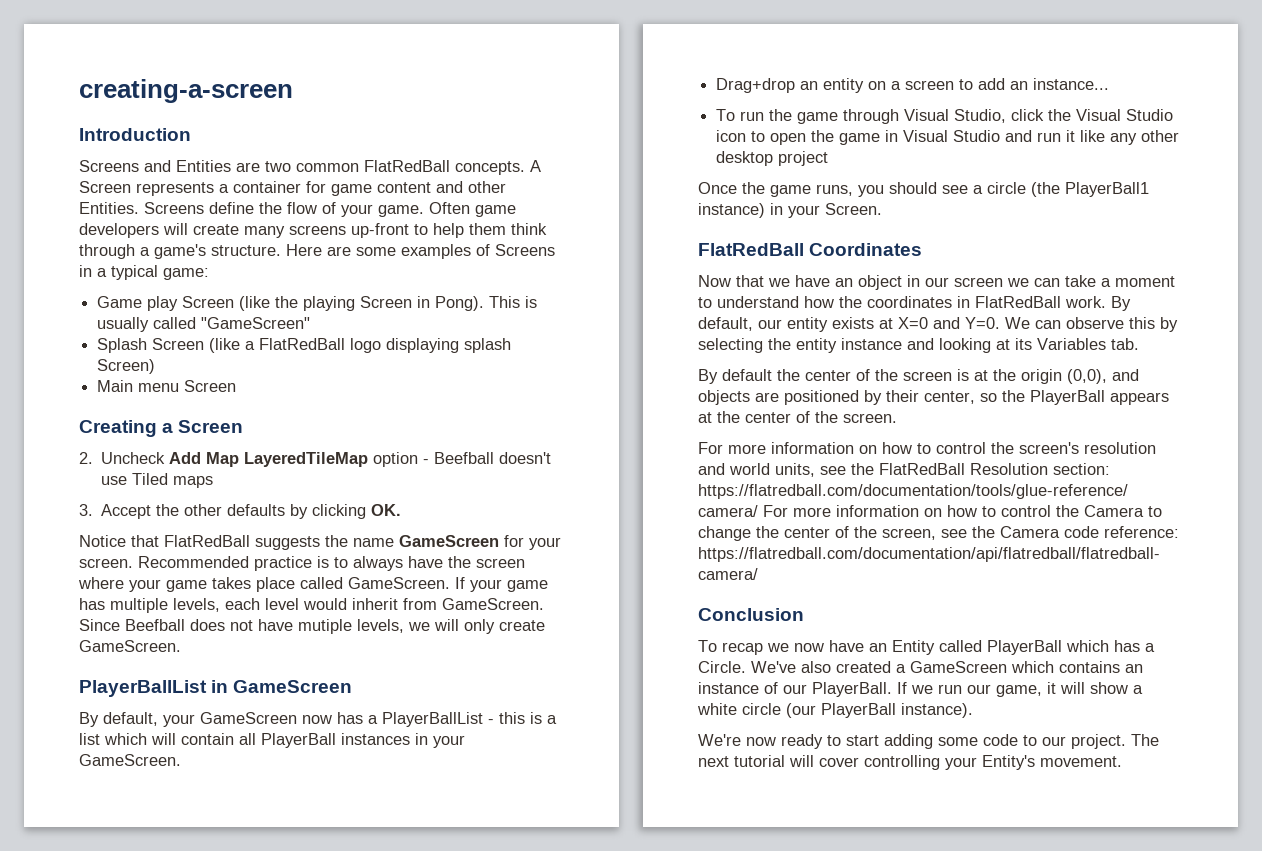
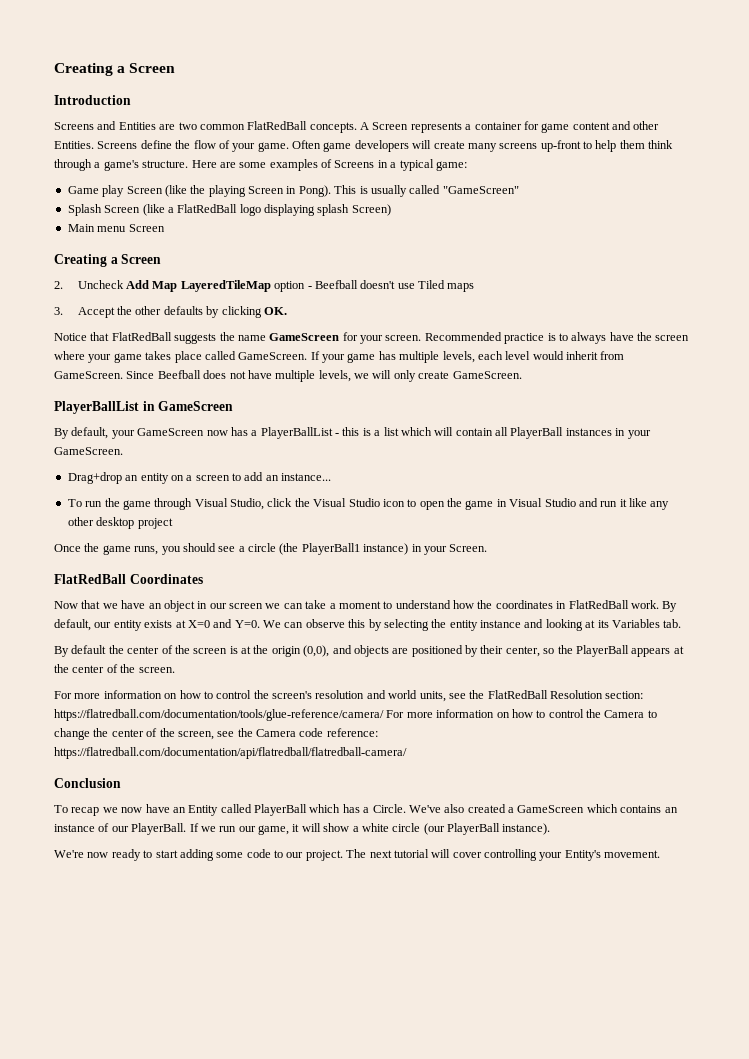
[79,79,293,103] creating-a-screen -> [54,63,176,76] Creating a Screen
[298,619,352,634] mutiple -> [275,370,316,382] multiple

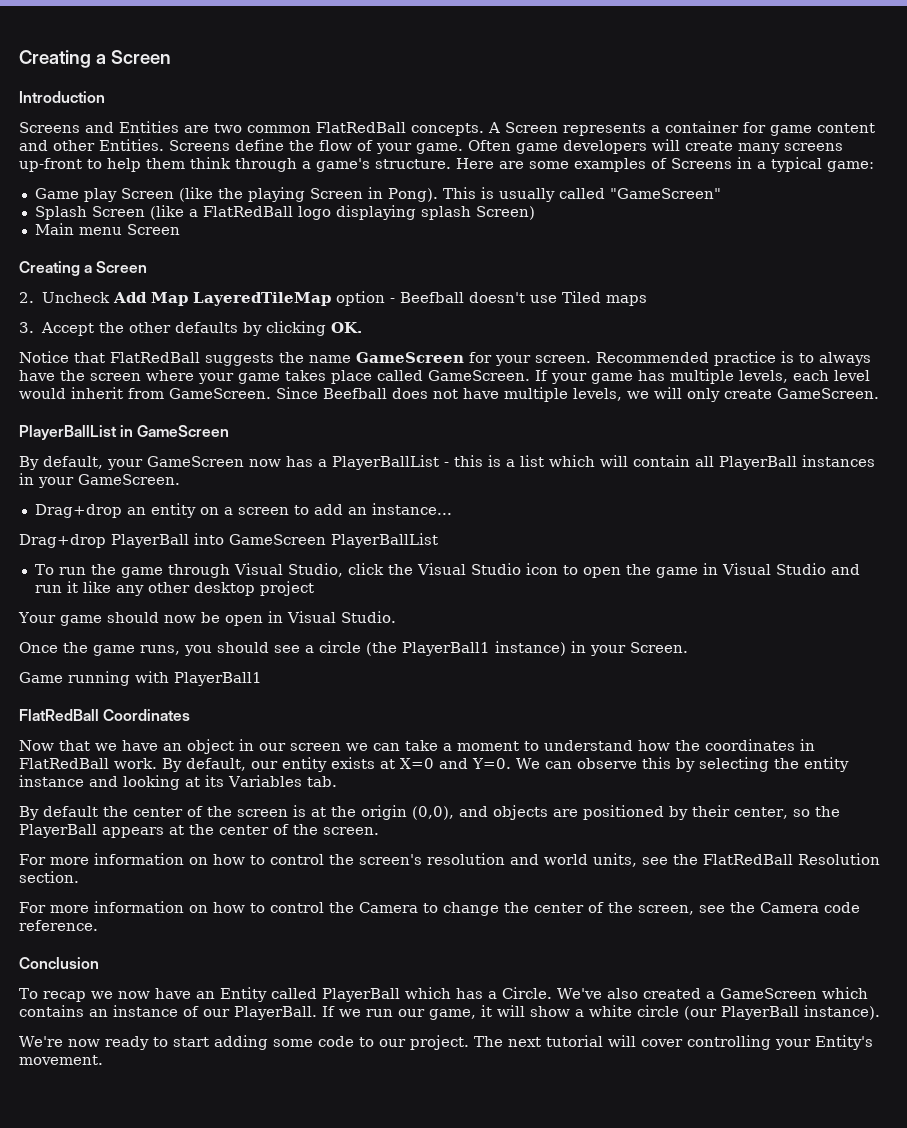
(332, 477) none -> [19,533,438,548] // Drag+drop PlayerBall into GameScreen PlayerBallList
(173, 523) none -> [18,611,396,626] // Your game should now be open in Visual Studio.
(488, 548) none -> [19,671,262,686] // Game running with PlayerBall1
[605,691,644,699] [54,709,384,721] section: https://flatredball.com/documentation/tools/glue-reference/camera/ -> [19,871,79,883] section. //
[326,728,378,737] [54,747,407,759] reference: https://flatredball.com/documentation/api/flatredball/flatredball-camera/ -> [19,920,98,931] reference.

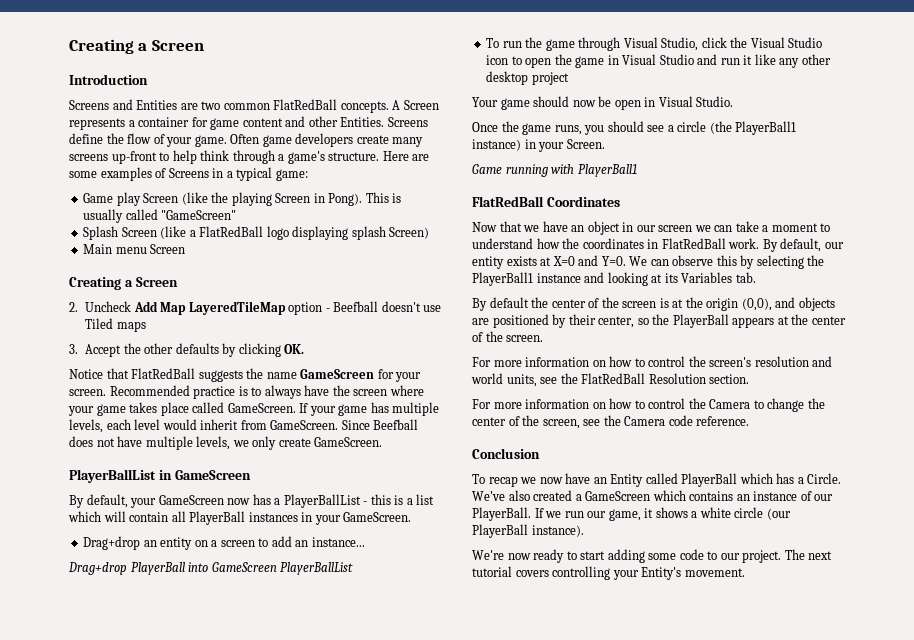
[652,139,680,151] will -> (354, 140) none
[146,158,185,169] them -> (197, 157) none
[654,387,682,399] will -> (249, 443) none
[803,757,849,772] entity -> [472,272,533,286] PlayerBall1
[497,1005,570,1017] will show -> [655,507,688,518] shows
[607,1035,683,1047] will cover -> [515,570,549,577] covers

